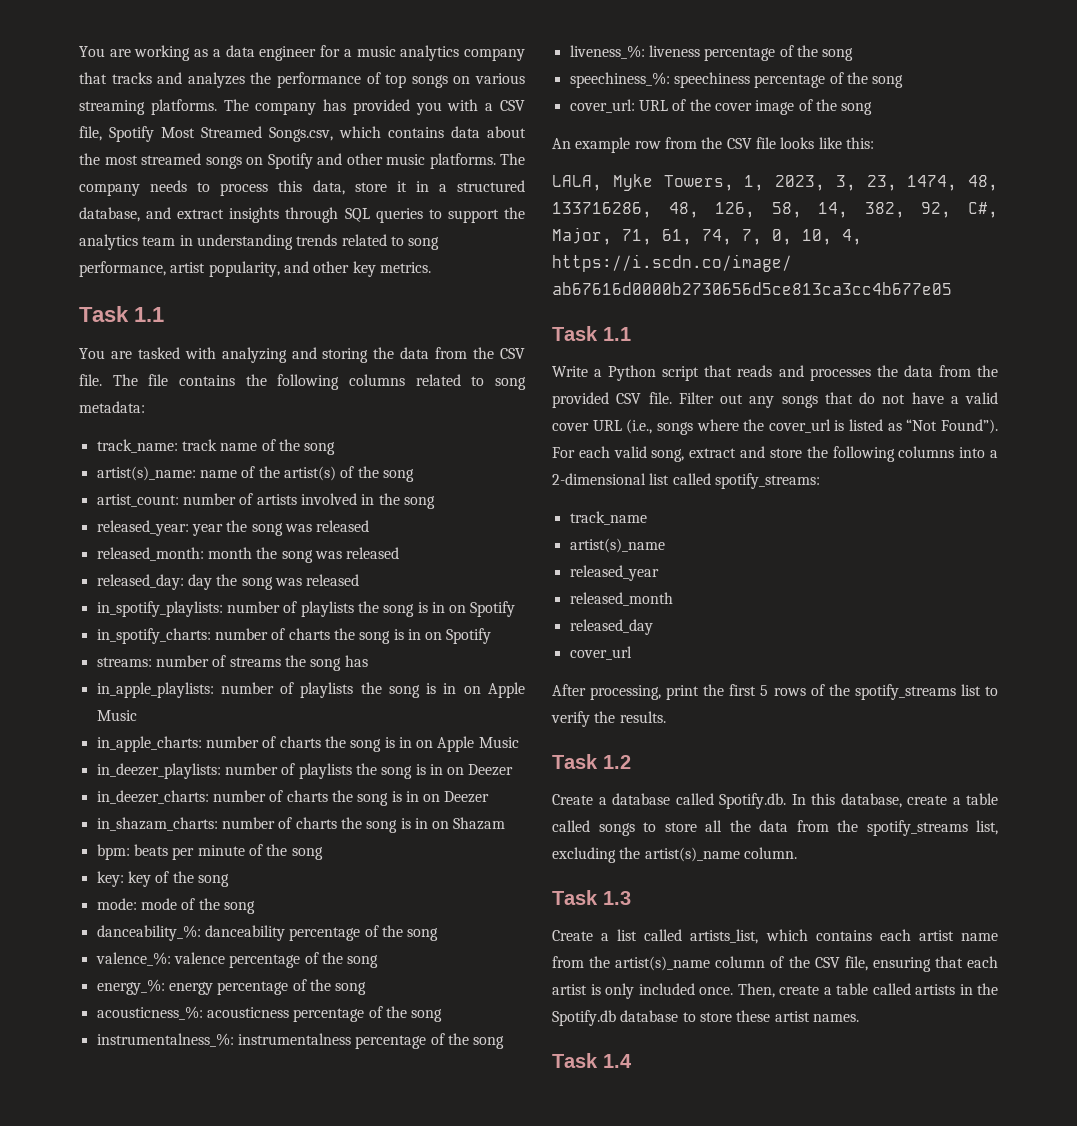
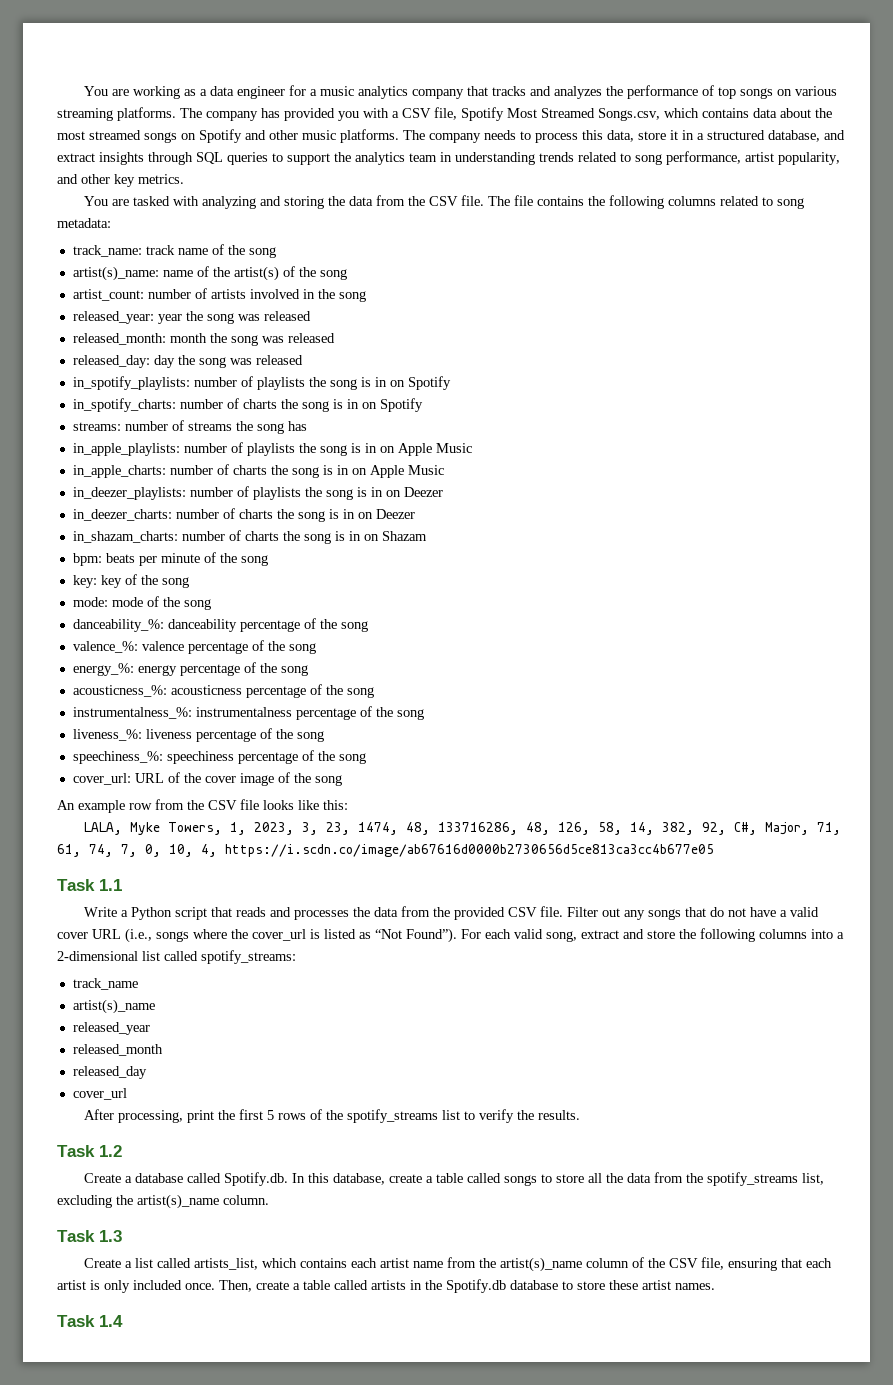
[79,306,164,322] // Task 1.1 -> (184, 179) none

